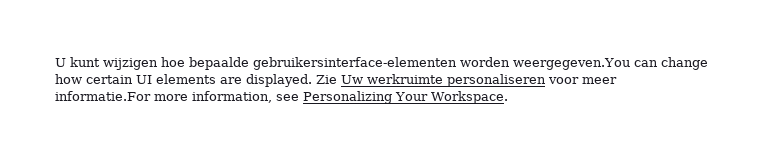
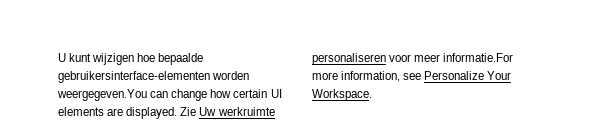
[303,91,392,104] Personalizing -> [424,71,485,80] Personalize

